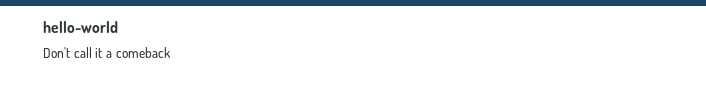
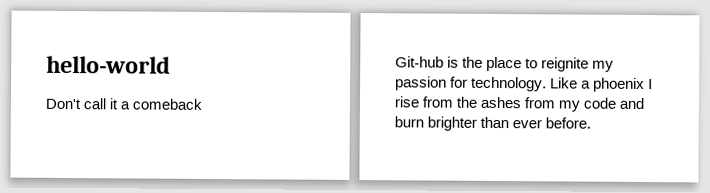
(171, 52) none -> [395,56,615,72] [395,76,654,93] [394,96,645,112] [394,116,592,131] // Git-hub is the place to reignite my passion for technology. Like a phoenix I rise from the ashes from my code and burn brighter than ever before.

